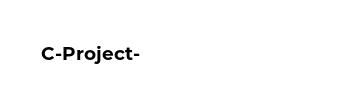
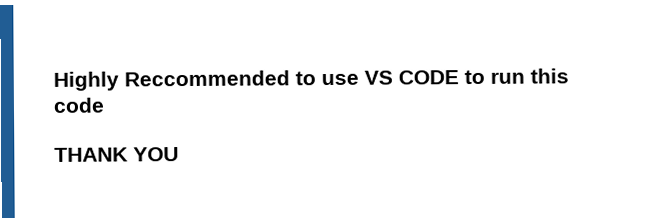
[41,45,140,64] C-Project- -> [53,68,569,91] [53,97,105,113] [54,147,179,162] Highly Reccommended to use VS CODE to run this code // THANK YOU

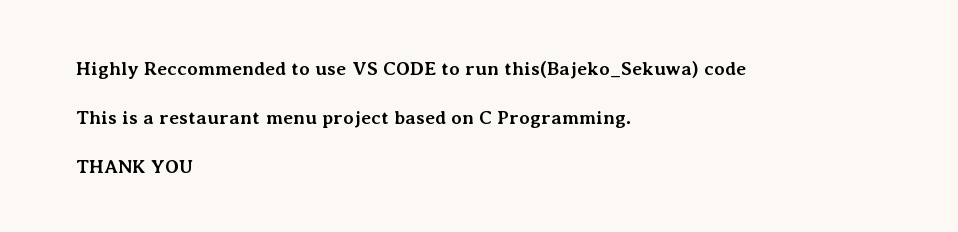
[530,68,569,84] this -> [504,61,700,79] this(Bajeko_Sekuwa)
(105, 105) none -> [76,111,632,128] // This is a restaurant menu project based on C Programming.

